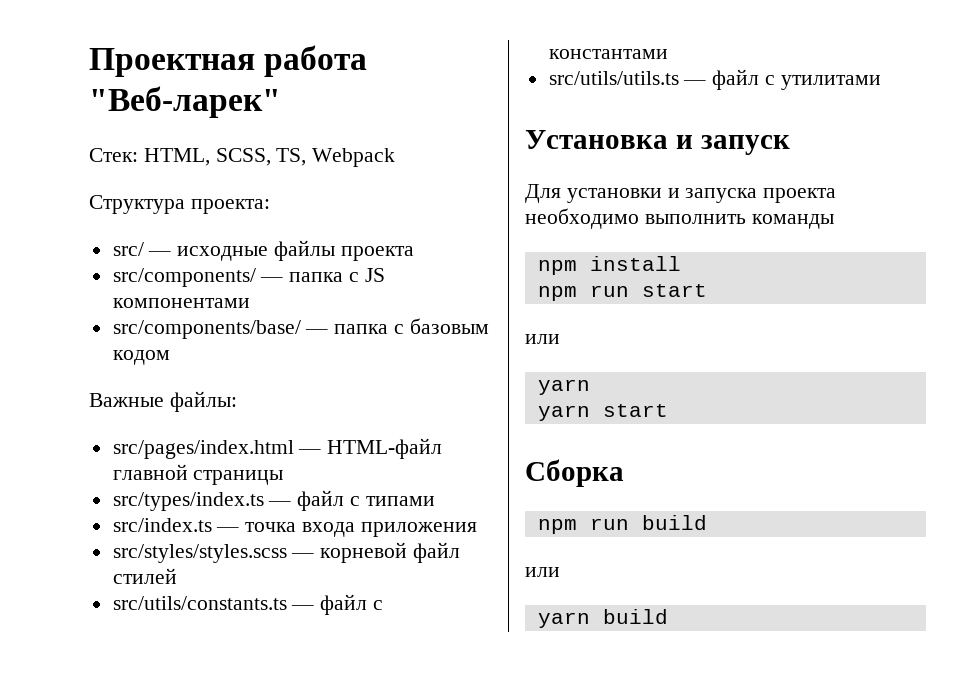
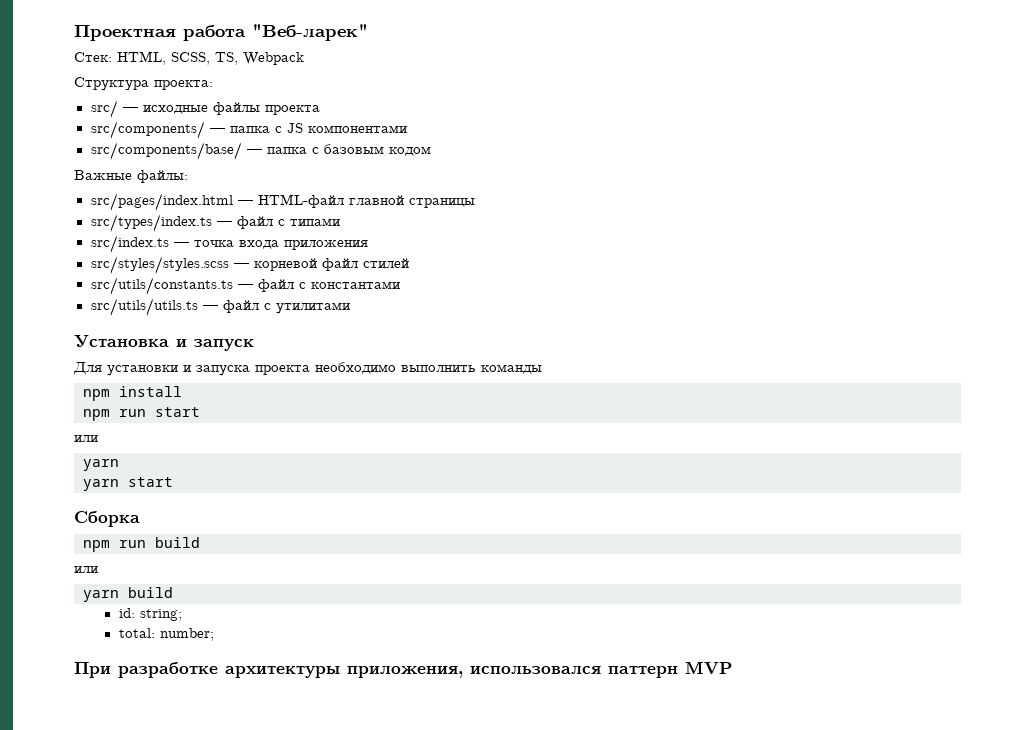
(668, 616) none -> [118,608,182,621] [118,628,214,641] [74,661,732,678] // id: string; // total: number; // При разработке архитектуры приложения, использовался паттерн MVP

